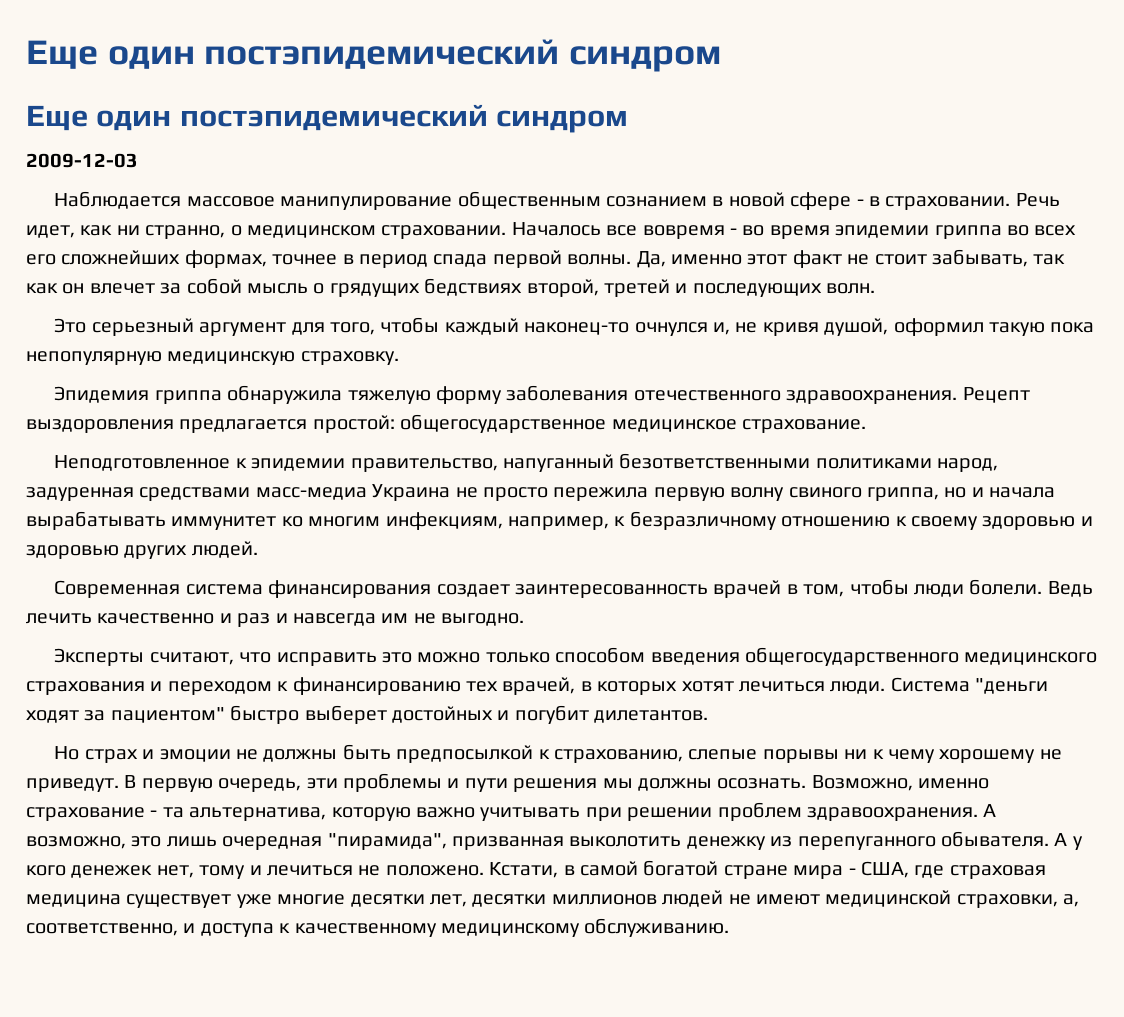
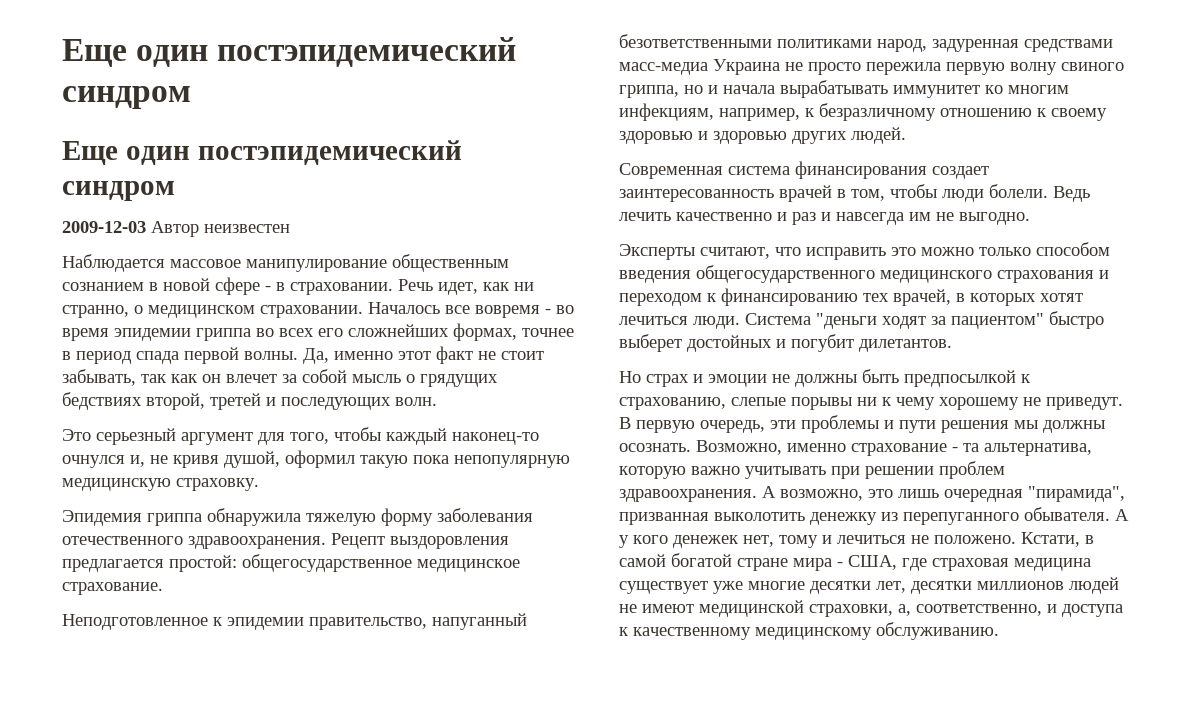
(138, 160) none -> [151,221,290,237] Автор неизвестен

